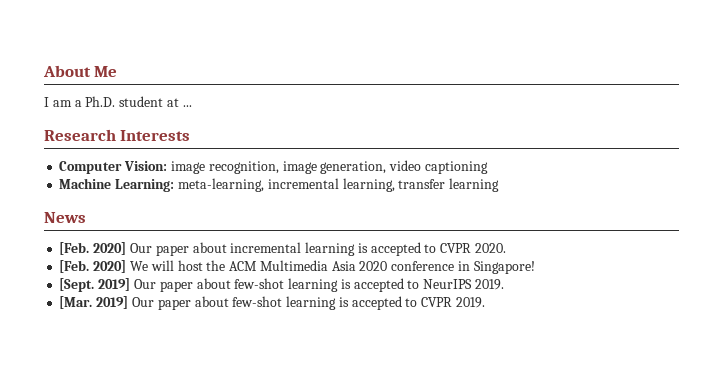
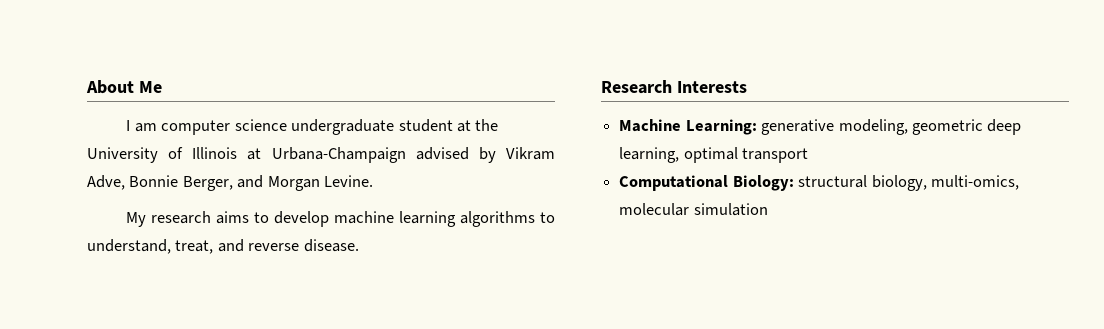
[74,96,192,107] [44,129,191,141] [59,160,488,174] [59,178,500,192] [44,212,86,223] [59,242,506,256] [59,260,535,274] [59,278,504,292] [59,296,485,310] a Ph.D. student at ... // Research Interests // Computer Vision: image recognition, image generation, video captioning // Machine Learning: meta-learning, incremental learning, transfer learning // News // [Feb. 2020] Our paper about incremental learning is accepted to CVPR 2020. // [Feb. 2020] We will host the ACM Multimedia Asia 2020 conference in Singapore! // [Sept. 2019] Our paper about few-shot learning is accepted to NeurIPS 2019. // [Mar. 2019] Our paper about few-shot learning is accepted to CVPR 2019. -> [161,119,499,135] [87,147,555,163] [87,175,374,191] [126,211,556,227] [87,239,359,254] [601,80,747,94] [619,119,1022,135] [619,147,809,163] [619,175,1019,191] [619,203,768,216] computer science undergraduate student at the University of Illinois at Urbana-Champaign advised by Vikram Adve, Bonnie Berger, and Morgan Levine. // My research aims to develop machine learning algorithms to understand, treat, and reverse disease. // Research Interests // Machine Learning: generative modeling, geometric deep learning, optimal transport // Computational Biology: structural biology, multi-omics, molecular simulation

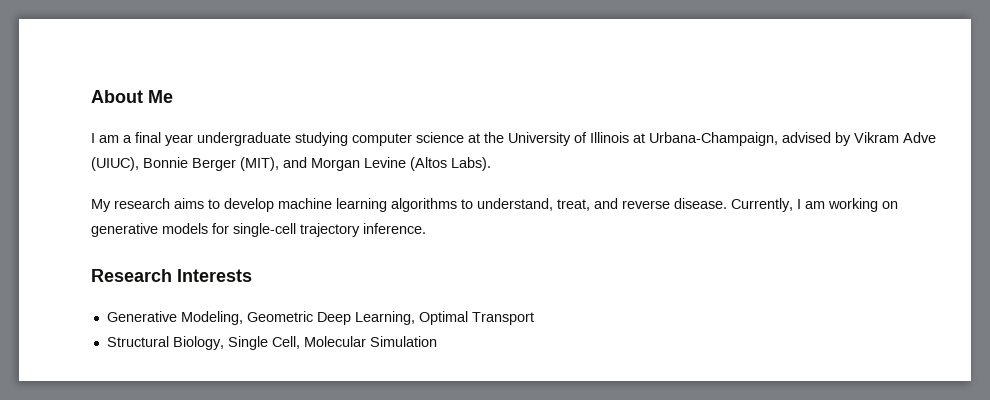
[161,119,453,135] computer science undergraduate student -> [123,132,464,146] a final year undergraduate studying computer science
[271,147,406,163] Urbana-Champaign -> [649,132,778,146] Urbana-Champaign,
[87,175,374,191] Adve, Bonnie Berger, and Morgan Levine. -> [903,132,936,143] [91,157,491,171] Adve (UIUC), Bonnie Berger (MIT), and Morgan Levine (Altos Labs).
[601,80,747,94] [619,119,1022,135] [619,147,809,163] [619,175,1019,191] [619,203,768,216] // Research Interests // Machine Learning: generative modeling, geometric deep learning, optimal transport // Computational Biology: structural biology, multi-omics, molecular simulation -> [731,198,898,212] [91,223,426,237] [91,269,252,282] [106,311,534,325] [106,336,437,350] Currently, I am working on generative models for single-cell trajectory inference. // Research Interests // Generative Modeling, Geometric Deep Learning, Optimal Transport // Structural Biology, Single Cell, Molecular Simulation

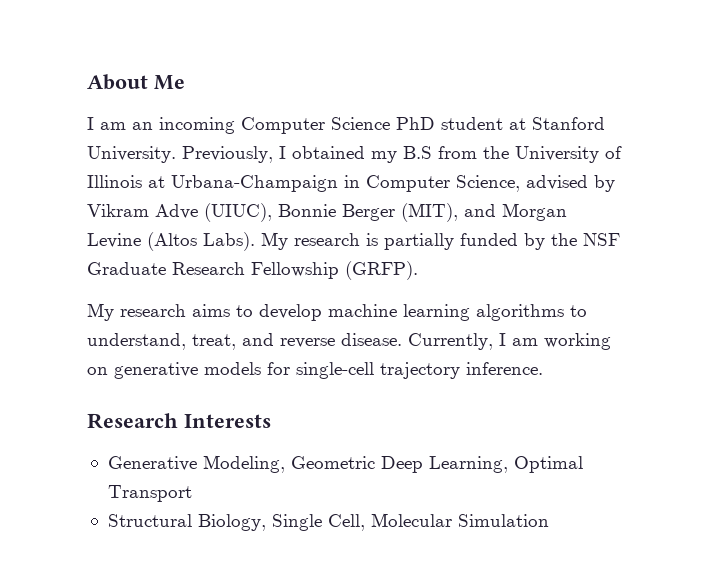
[123,132,480,146] a final year undergraduate studying computer science at -> [132,117,605,134] [87,146,477,163] an incoming Computer Science PhD student at Stanford University. Previously, I obtained my B.S from
[649,132,778,146] Urbana-Champaign, -> [171,175,520,192] Urbana-Champaign in Computer Science,
(491, 164) none -> [261,232,620,250] [87,261,418,280] My research is partially funded by the NSF Graduate Research Fellowship (GRFP).

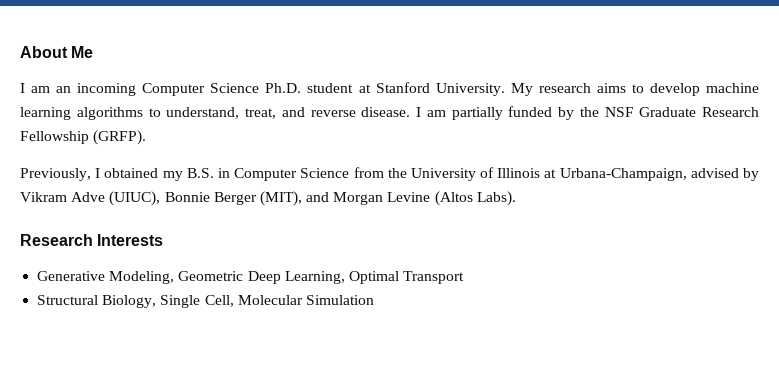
[396,117,435,130] PhD -> [265,83,302,93] Ph.D.
[182,146,622,163] [87,175,615,192] [87,203,567,222] [87,232,620,251] [87,261,418,280] Previously, I obtained my B.S from the University of Illinois at Urbana-Champaign in Computer Science, advised by Vikram Adve (UIUC), Bonnie Berger (MIT), and Morgan Levine (Altos Labs). My research is partially funded by the NSF Graduate Research Fellowship (GRFP). // -> (505, 89) none
[408,333,611,350] [87,362,543,379] Currently, I am working on generative models for single-cell trajectory inference. -> [416,106,759,120] [20,130,147,145] [20,167,759,181] [20,191,516,206] I am partially funded by the NSF Graduate Research Fellowship (GRFP). // Previously, I obtained my B.S. in Computer Science from the University of Illinois at Urbana-Champaign, advised by Vikram Adve (UIUC), Bonnie Berger (MIT), and Morgan Levine (Altos Labs).

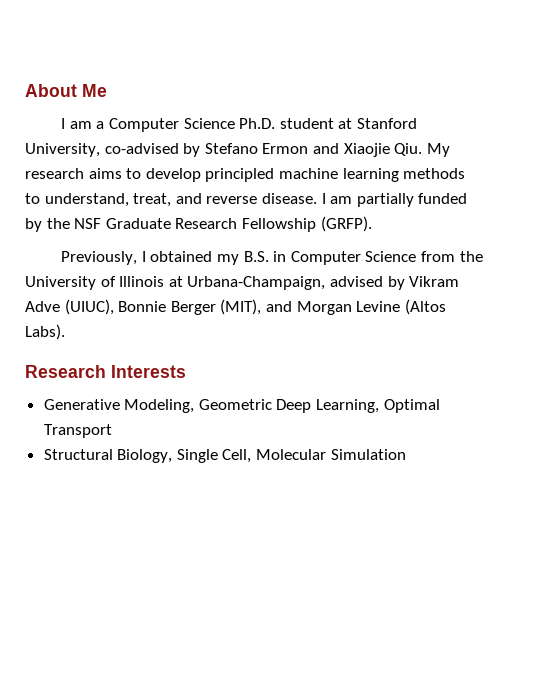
[56,83,137,96] an incoming -> [96,121,105,129] a
[435,83,505,96] University. -> [25,143,423,157] University, co-advised by Stefano Ermon and Xiaojie Qiu.
(700, 89) none -> [205,168,275,182] principled
[76,107,143,120] algorithms -> [403,168,466,179] methods

